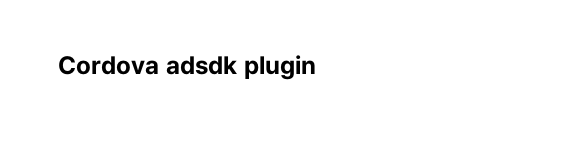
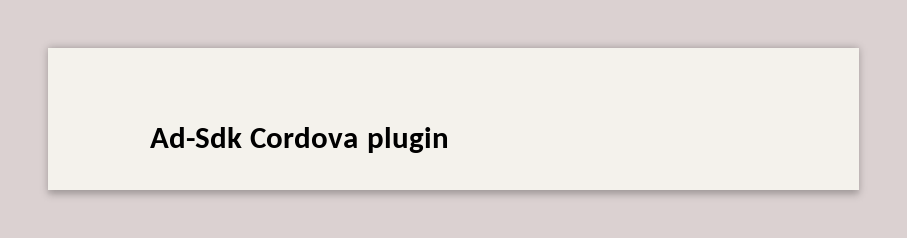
[58,56,237,75] Cordova adsdk -> [150,127,359,148] Ad-Sdk Cordova

